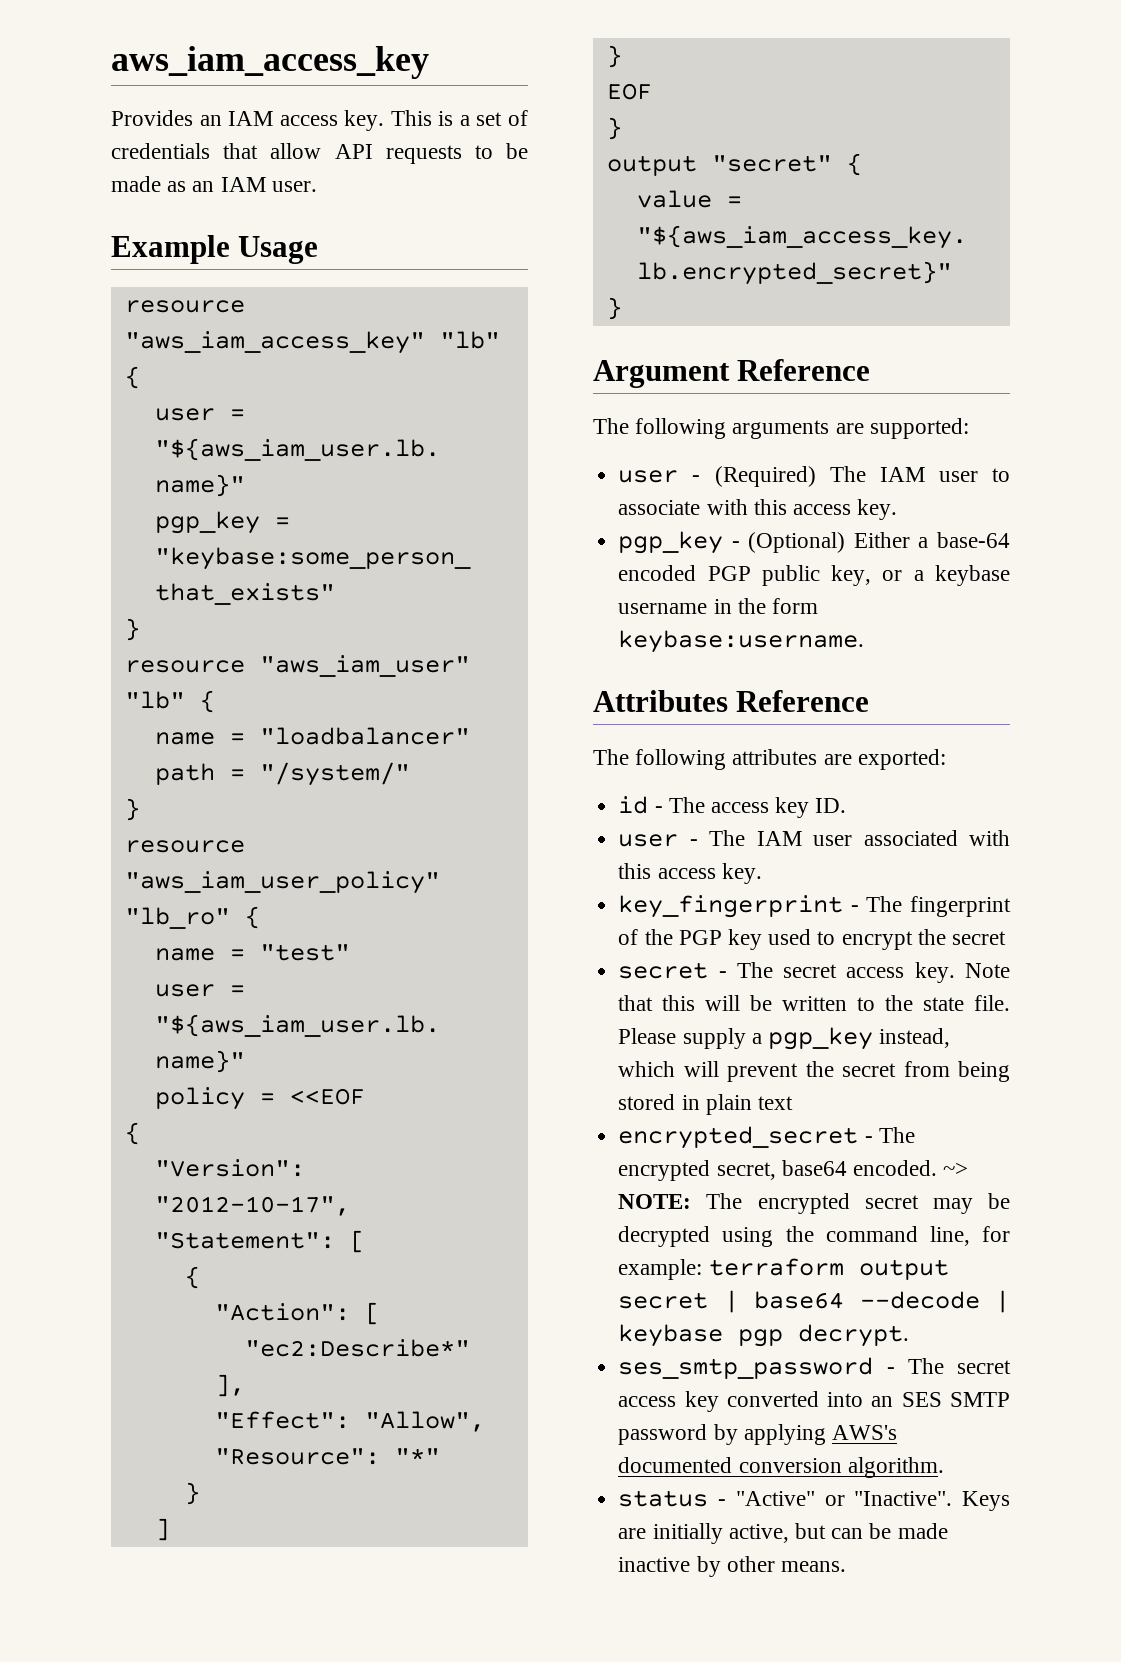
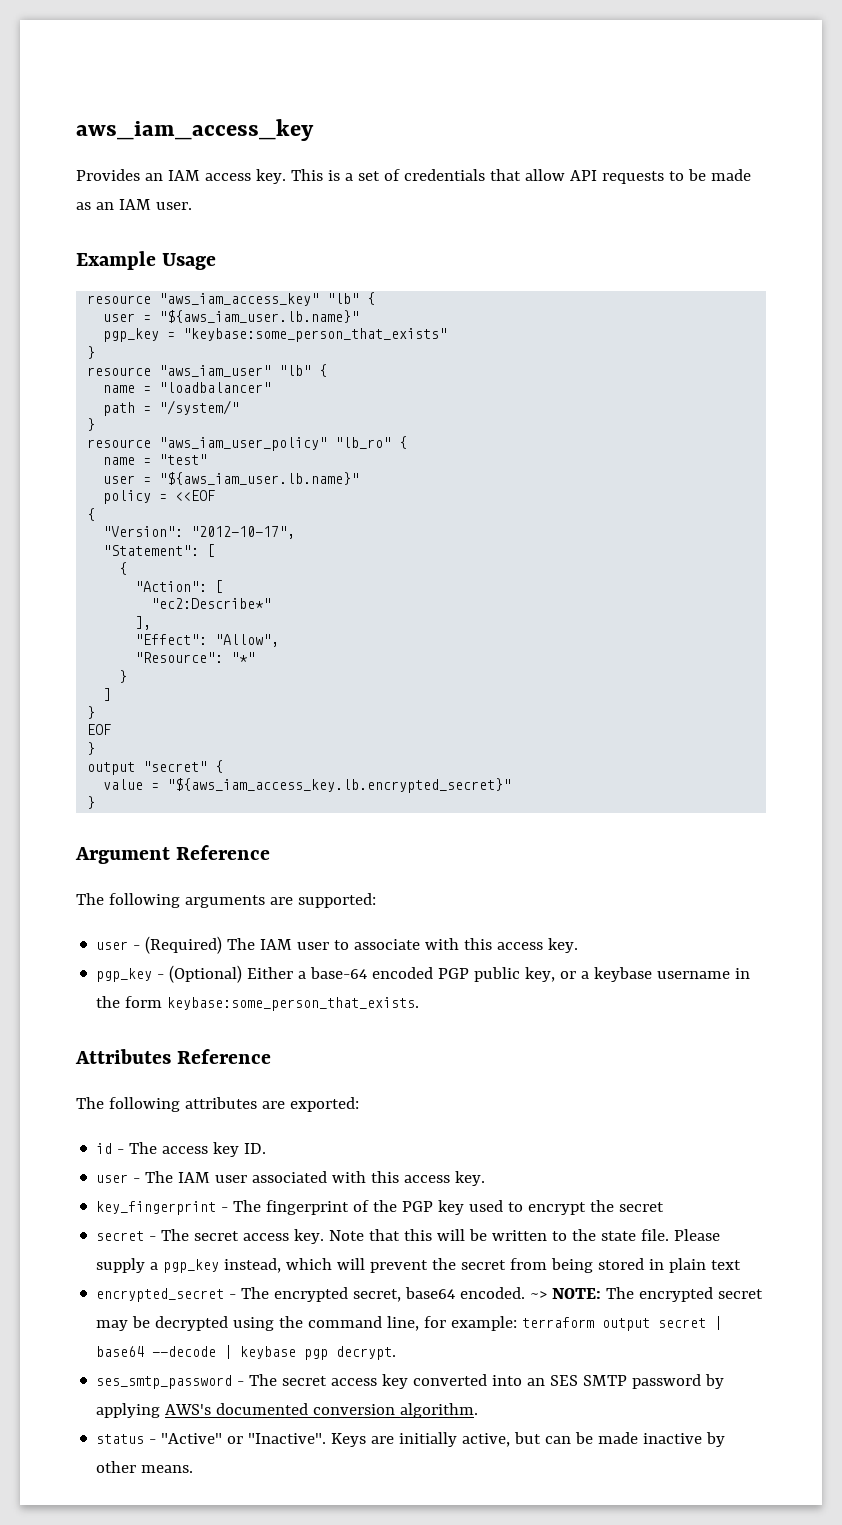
[618,630,865,653] keybase:username. -> [167,997,420,1011] keybase:some_person_that_exists.

